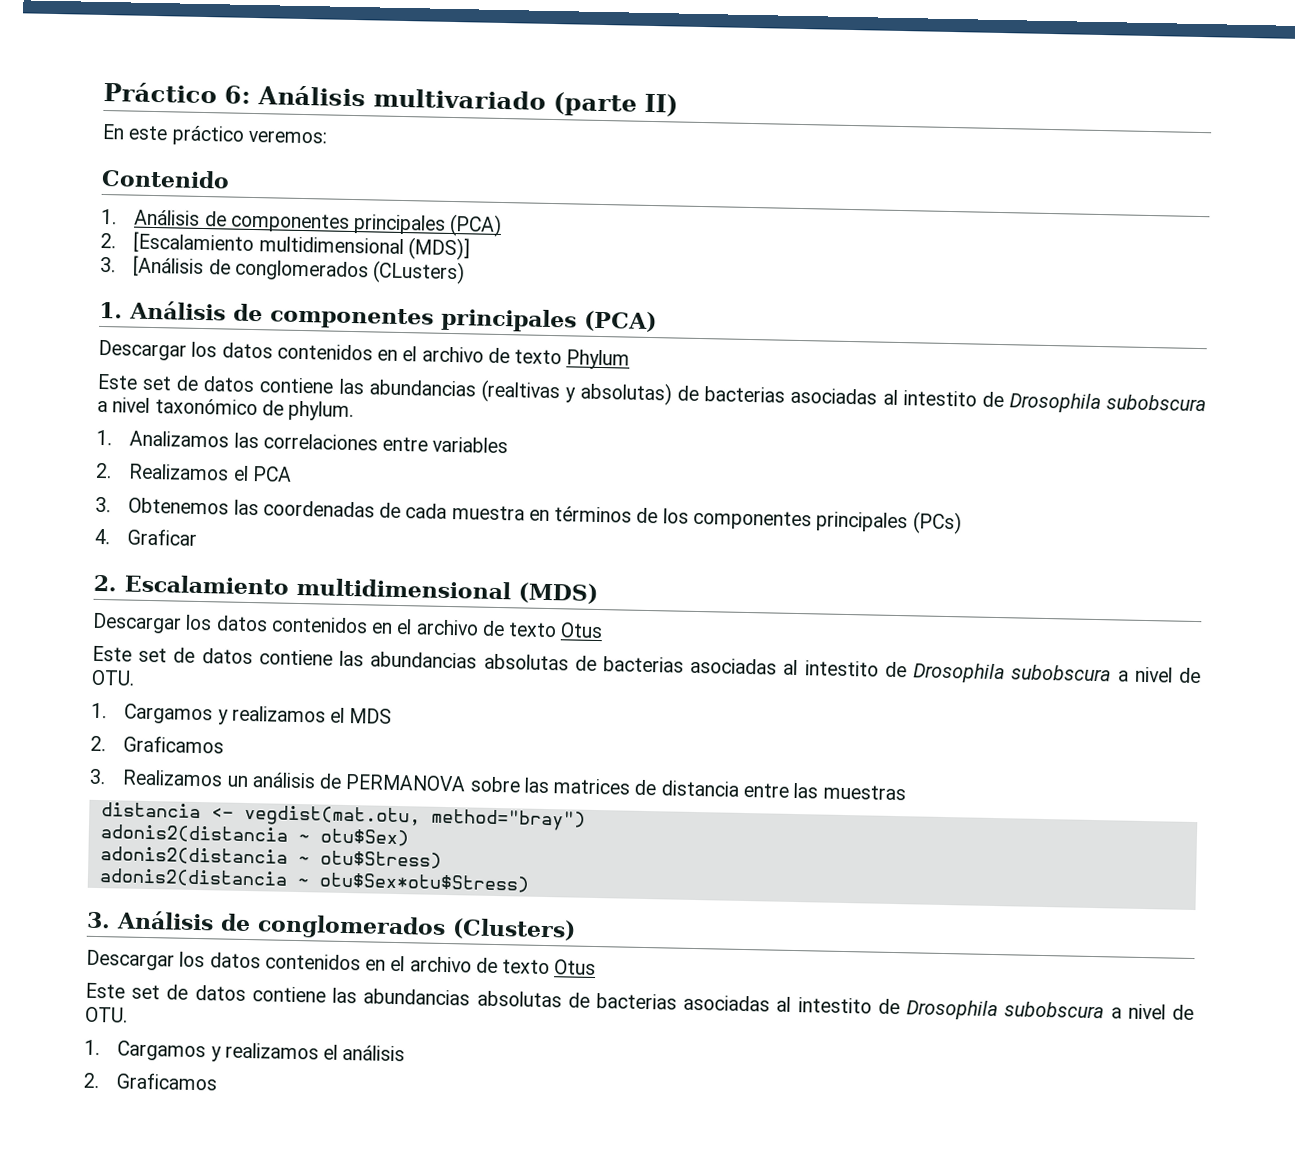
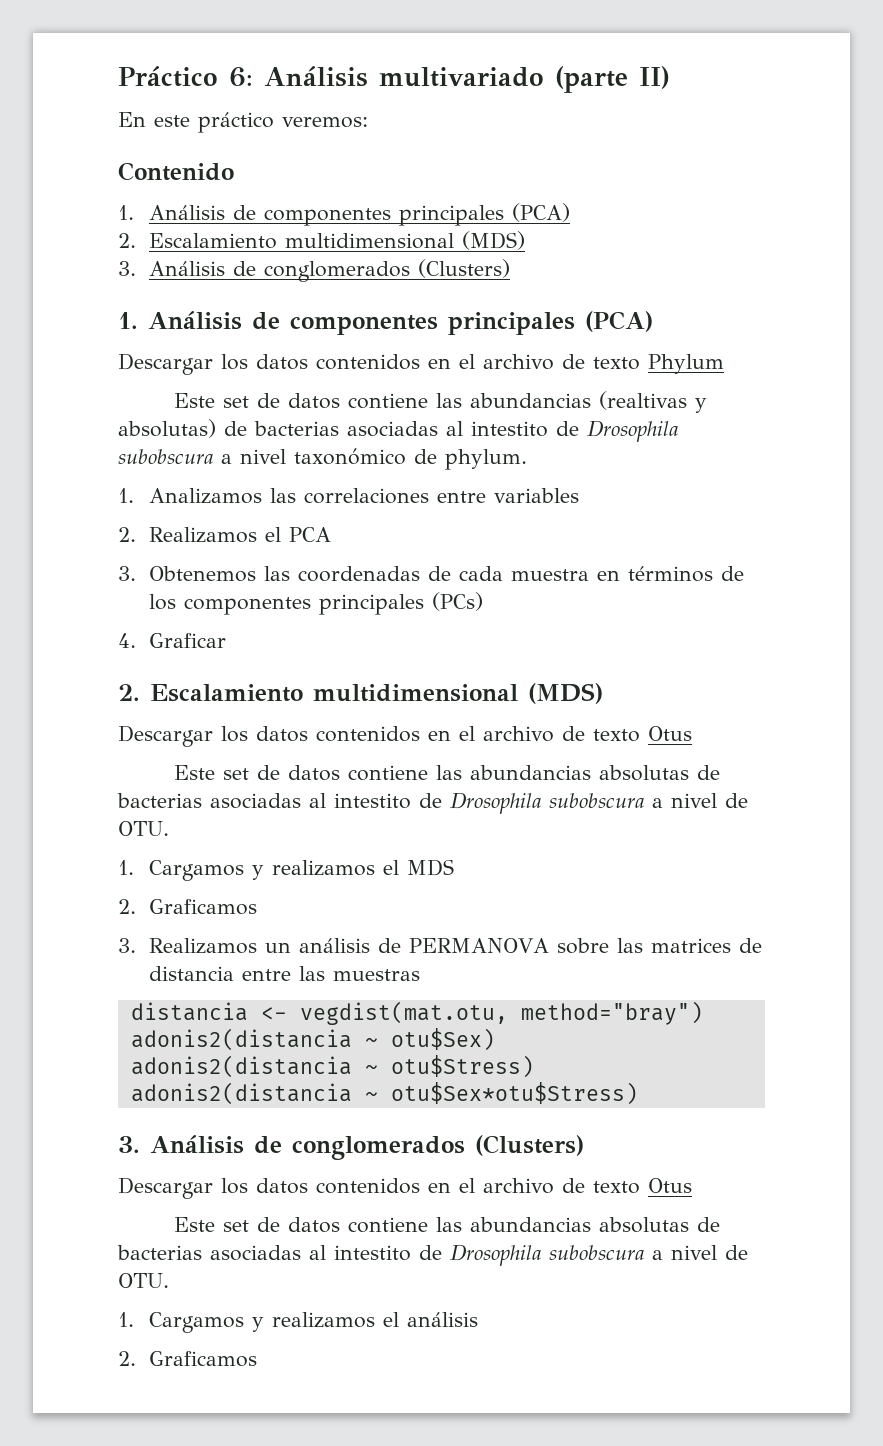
[133,231,470,261] [100,255,466,285] [Escalamiento multidimensional (MDS)] // 3. [Análisis de conglomerados (CLusters) -> [148,231,525,250] [118,259,510,282] Escalamiento multidimensional (MDS) // 3. Análisis de conglomerados (Clusters)

